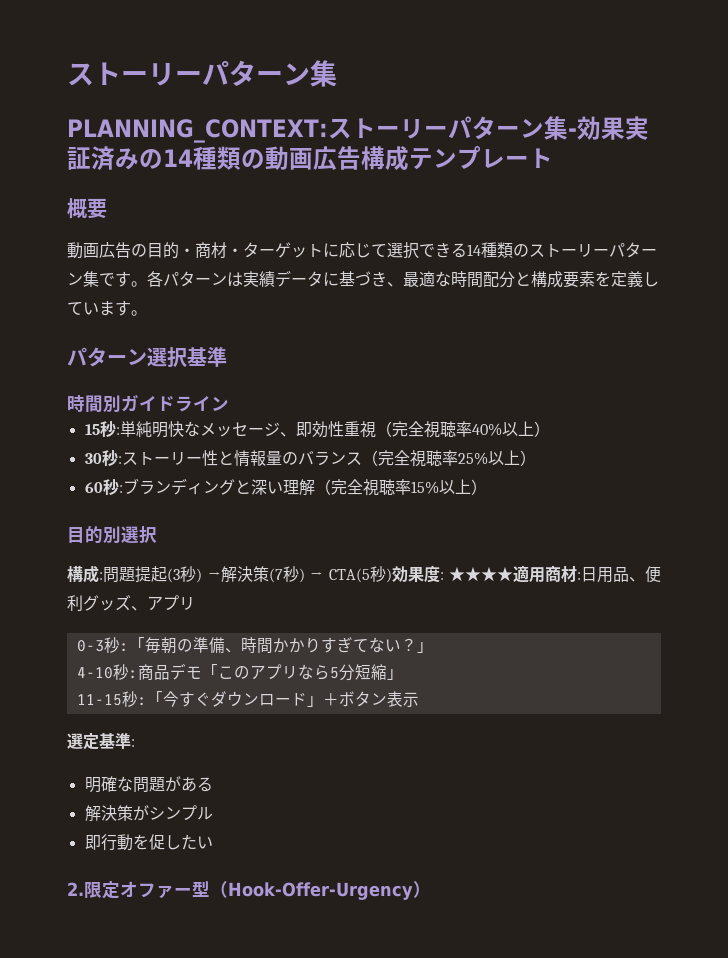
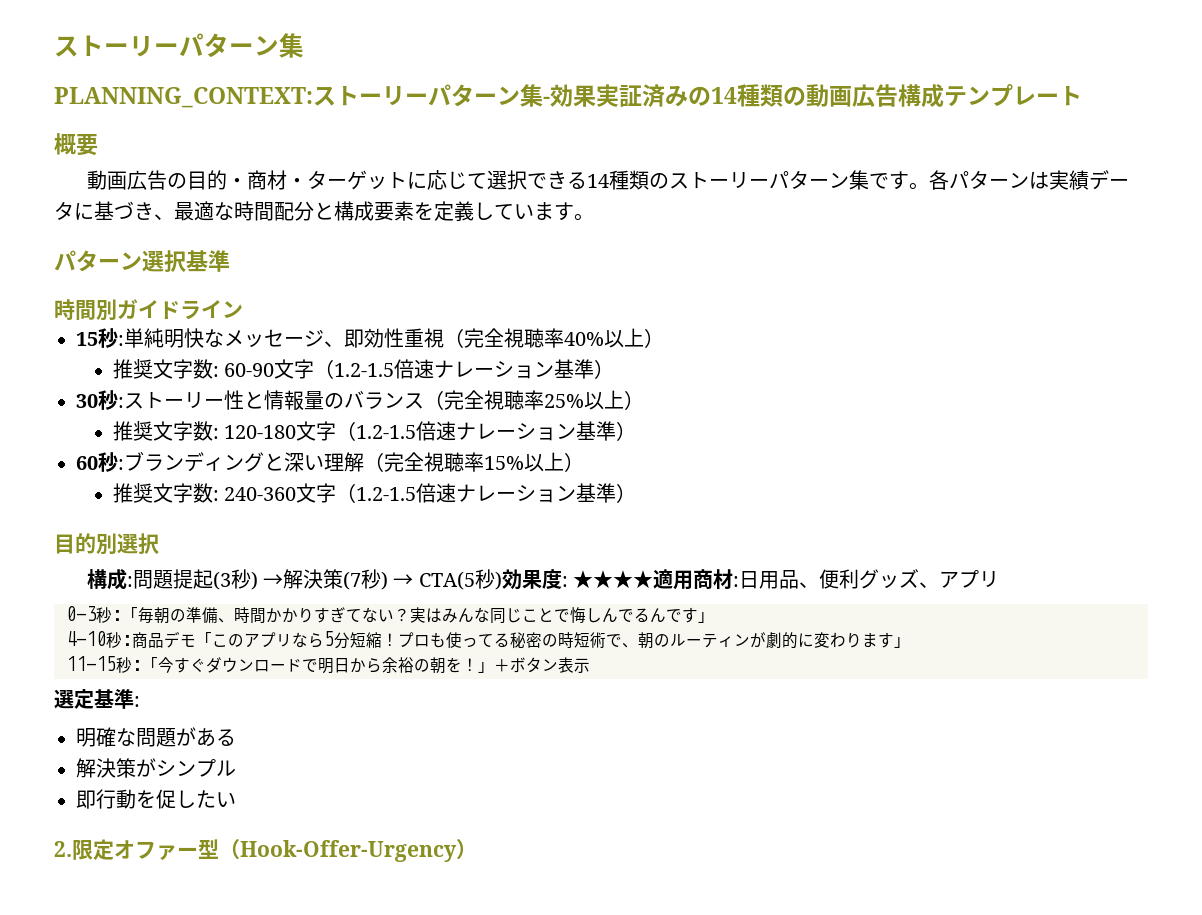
(550, 429) none -> [112,359,614,379] // 推奨文字数: 60-90文字（1.2-1.5倍速ナレーション基準）
(536, 458) none -> [112,421,636,441] // 推奨文字数: 120-180文字（1.2-1.5倍速ナレーション基準）
(487, 487) none -> [112,483,636,503] // 推奨文字数: 240-360文字（1.2-1.5倍速ナレーション基準）
(417, 645) none -> [410,607,698,624] 実はみんな同じことで悔しんでるんです
(387, 672) none -> [382,632,894,649] ！プロも使ってる秘密の時短術で、朝のルーティンが劇的に変わります
(307, 699) none -> [302,657,478,674] で明日から余裕の朝を！

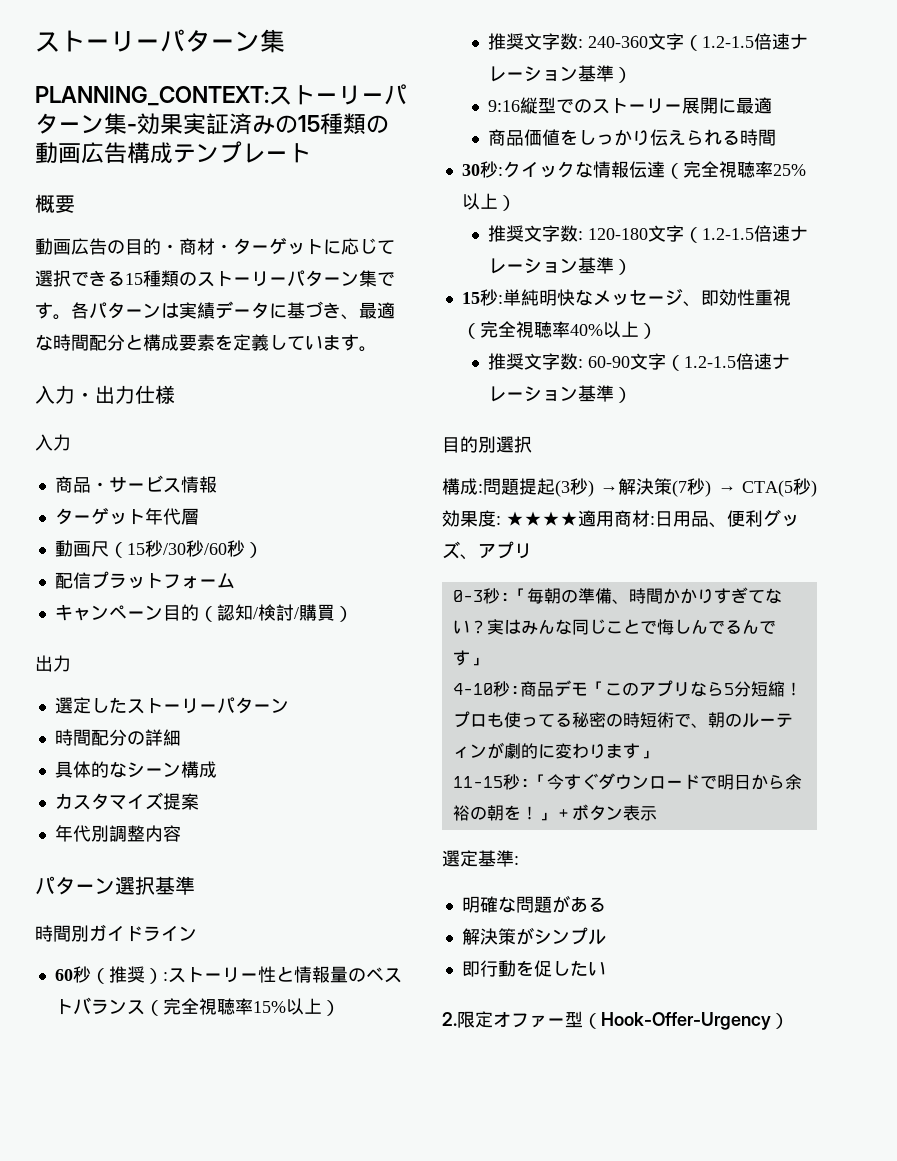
[711,87,737,104] 14 -> [298,115,320,132] 15
[586,174,609,188] 14 -> [125,273,143,285] 15
(594, 217) none -> [35,385,175,404] [35,434,71,451] [54,475,217,493] [54,508,199,525] [54,540,263,558] [54,571,235,589] [54,604,353,622] [35,655,71,672] [54,697,289,714] [54,729,181,746] [54,761,217,778] [54,792,199,810] [54,825,181,842] // 入力・出力仕様 // 入力 // 商品・サービス情報 // ターゲット年代層 // 動画尺（15秒/30秒/60秒） // 配信プラットフォーム // キャンペーン目的（認知/検討/購買） // 出力 // 選定したストーリーパターン // 時間配分の詳細 // 具体的なシーン構成 // カスタマイズ提案 // 年代別調整内容
(243, 309) none -> [54,966,402,984] [54,997,340,1016] [488,33,809,51] [488,65,633,83] [488,97,773,114] [488,129,777,146] [461,161,806,179] [461,193,516,211] [488,225,809,243] [488,257,633,275] // 60秒（推奨）:ストーリー性と情報量のベストバランス（完全視聴率15%以上） // 推奨文字数: 240-360文字（1.2-1.5倍速ナレーション基準） // 9:16縦型でのストーリー展開に最適 // 商品価値をしっかり伝えられる時間 // 30秒:クイックな情報伝達（完全視聴率25%以上） // 推奨文字数: 120-180文字（1.2-1.5倍速ナレーション基準）
[76,390,644,411] [112,421,636,441] [76,451,584,472] [112,483,636,503] // 30秒:ストーリー性と情報量のバランス（完全視聴率25%以上） // 推奨文字数: 120-180文字（1.2-1.5倍速ナレーション基準） // 60秒:ブランディングと深い理解（完全視聴率15%以上） // 推奨文字数: 240-360文字（1.2-1.5倍速ナレーション基準） -> (633, 395) none

